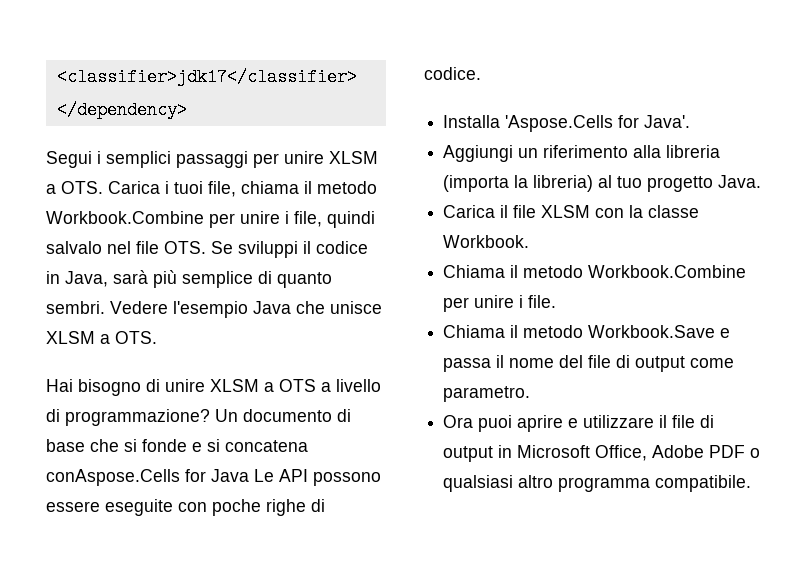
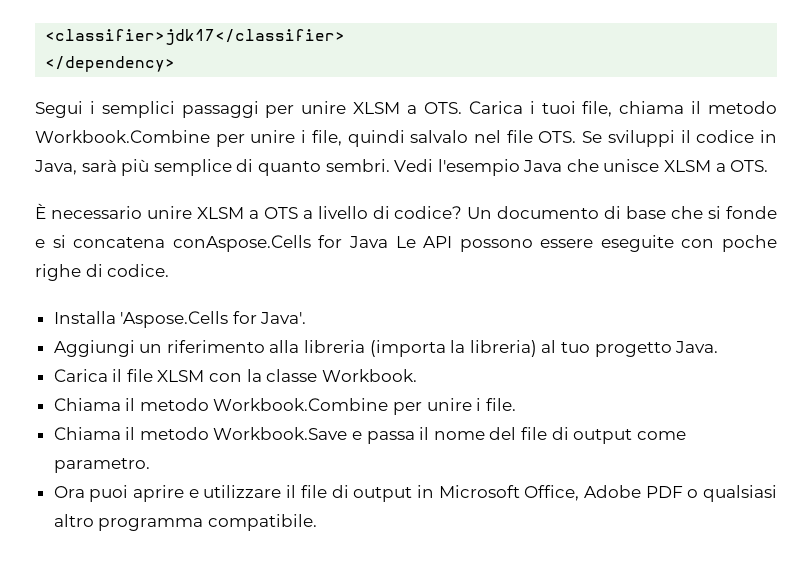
[110,301,168,314] Vedere -> [394,159,434,172] Vedi
[46,379,160,396] Hai bisogno di -> [35,203,142,219] È necessario
[65,409,210,426] programmazione? -> [394,206,463,219] codice?

